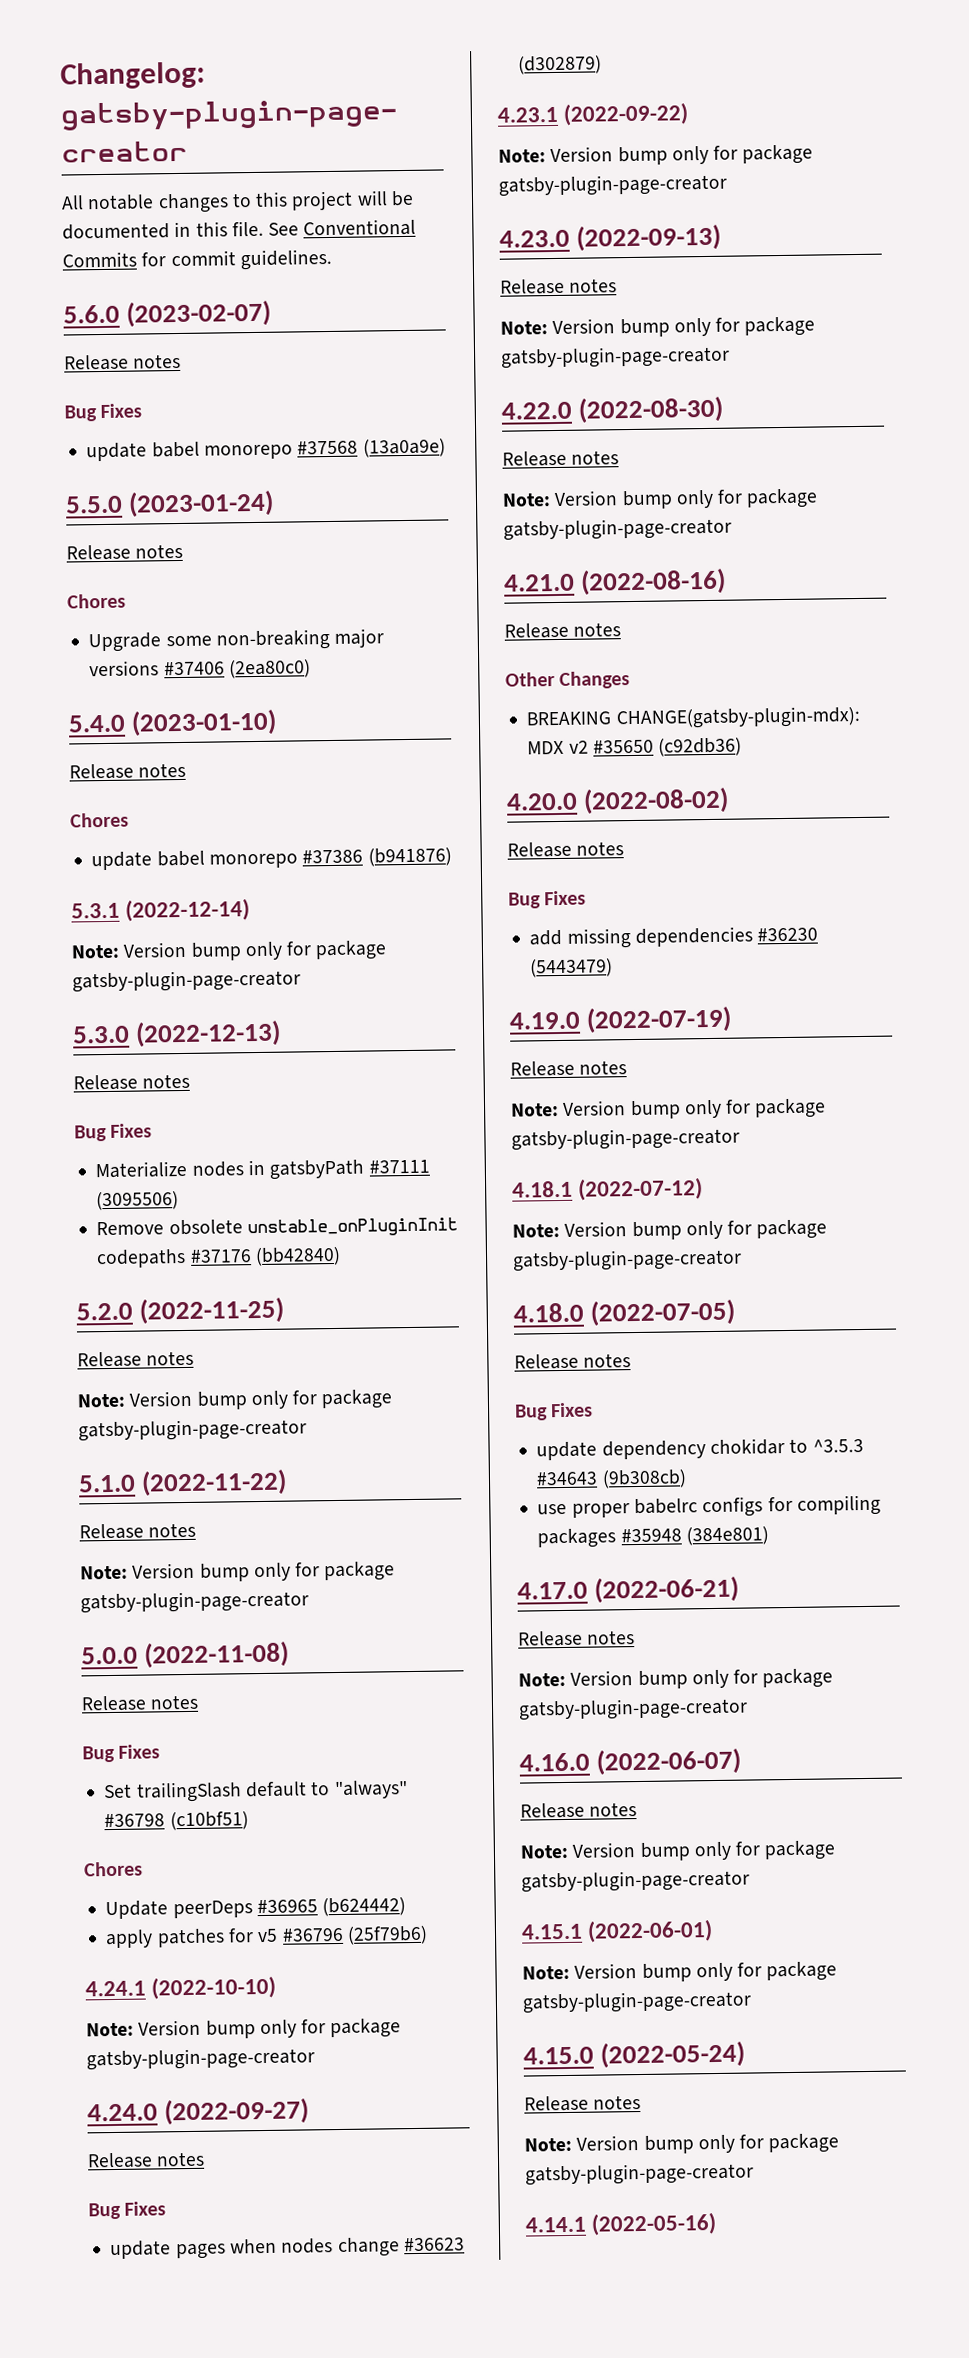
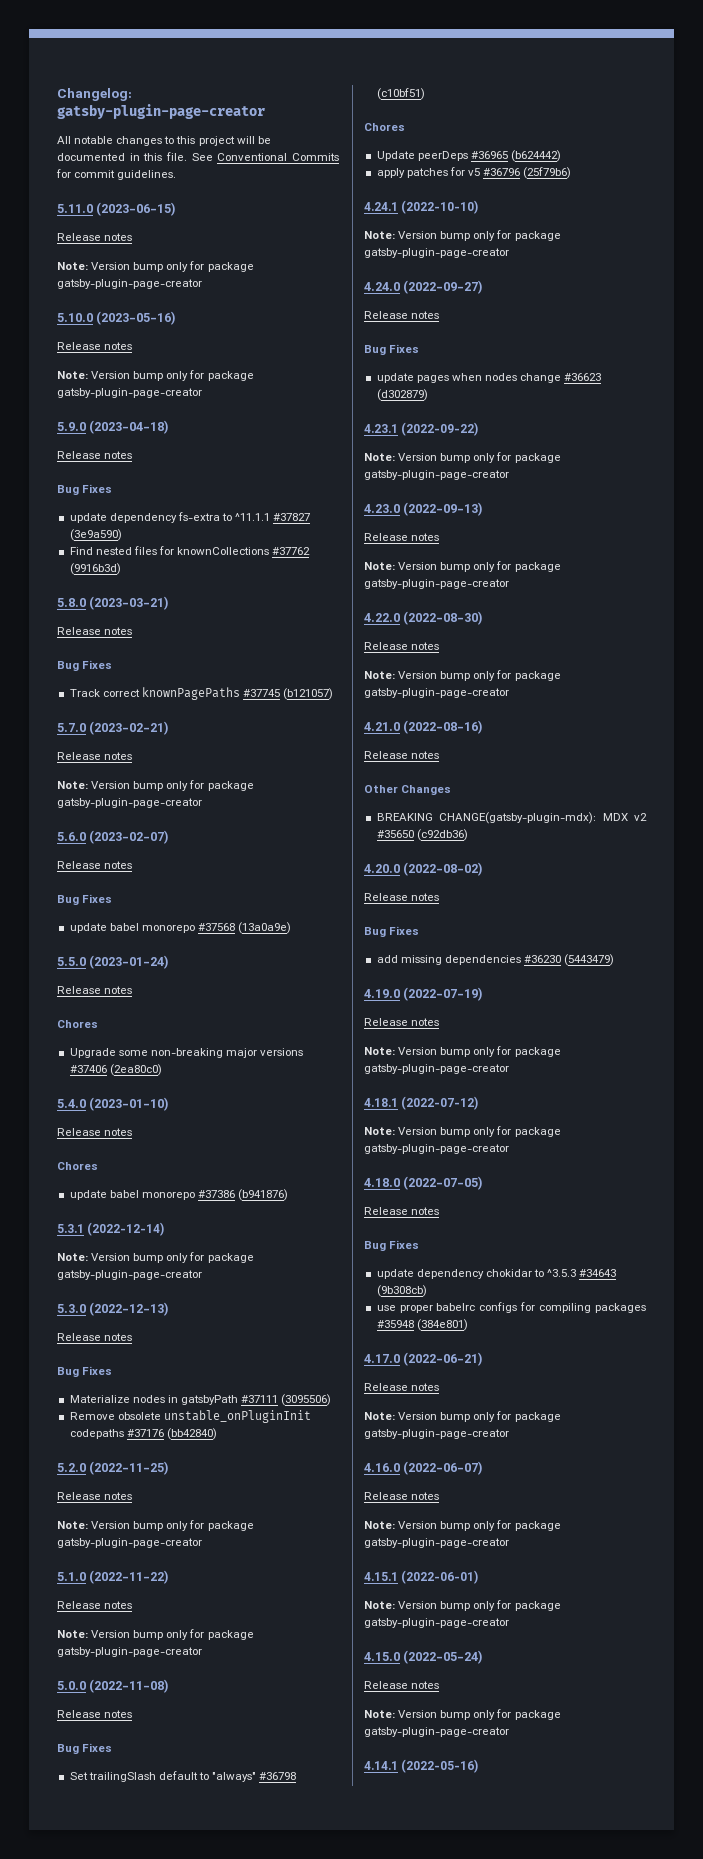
(332, 259) none -> [57,202,177,216] [57,233,133,241] [57,261,254,272] [57,279,202,289] [57,311,177,325] [57,342,133,350] [57,370,254,381] [57,388,202,398] [57,420,170,434] [57,451,133,459] [57,484,113,495] [69,512,311,523] [69,529,122,541] [69,546,311,555] [69,563,121,575] [57,596,170,610] [57,627,133,635] [57,660,113,671] [69,687,334,700] [57,721,170,735] [57,752,133,760] [57,780,254,791] [57,798,202,808] // 5.11.0 (2023-06-15) // Release notes // Note: Version bump only for package gatsby-plugin-page-creator // 5.10.0 (2023-05-16) // Release notes // Note: Version bump only for package gatsby-plugin-page-creator // 5.9.0 (2023-04-18) // Release notes // Bug Fixes // update dependency fs-extra to ^11.1.1 #37827 (3e9a590) // Find nested files for knownCollections #37762 (9916b3d) // 5.8.0 (2023-03-21) // Release notes // Bug Fixes // Track correct knownPagePaths #37745 (b121057) // 5.7.0 (2023-02-21) // Release notes // Note: Version bump only for package gatsby-plugin-page-creator

